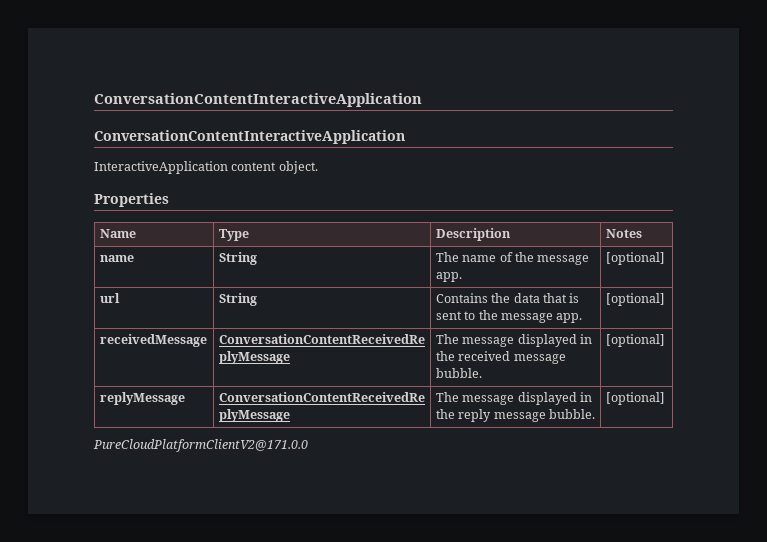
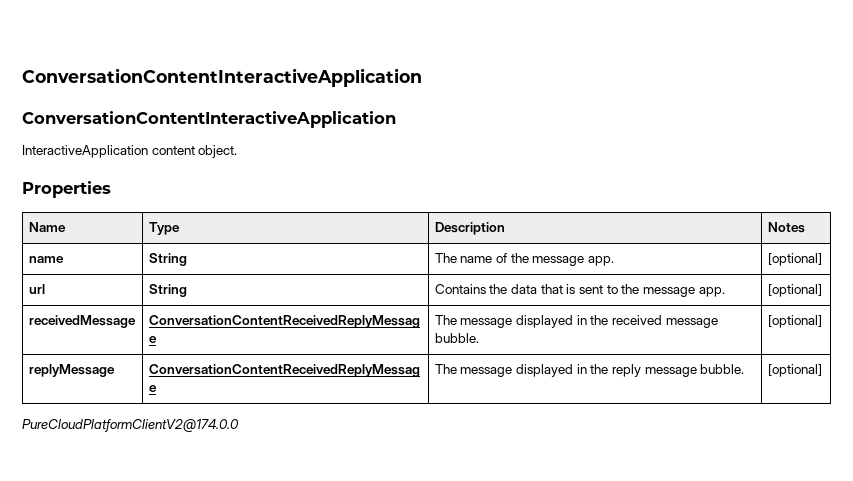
[93,439,308,452] PureCloudPlatformClientV2@171.0.0 -> [22,419,239,432] PureCloudPlatformClientV2@174.0.0

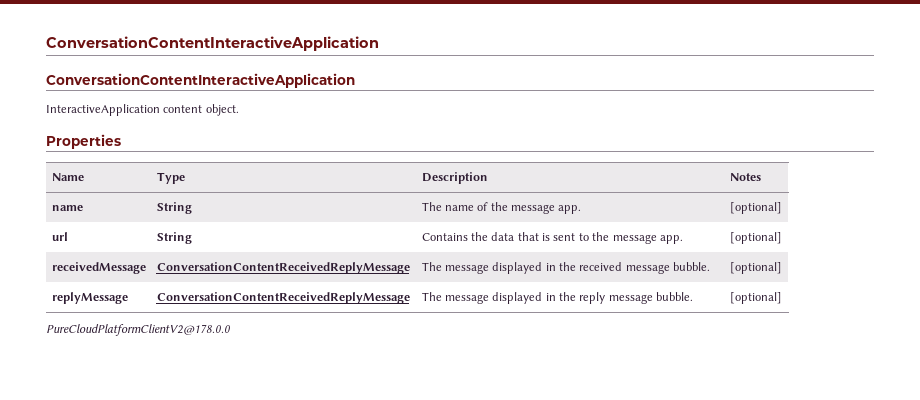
[22,419,239,432] PureCloudPlatformClientV2@174.0.0 -> [46,324,230,336] PureCloudPlatformClientV2@178.0.0

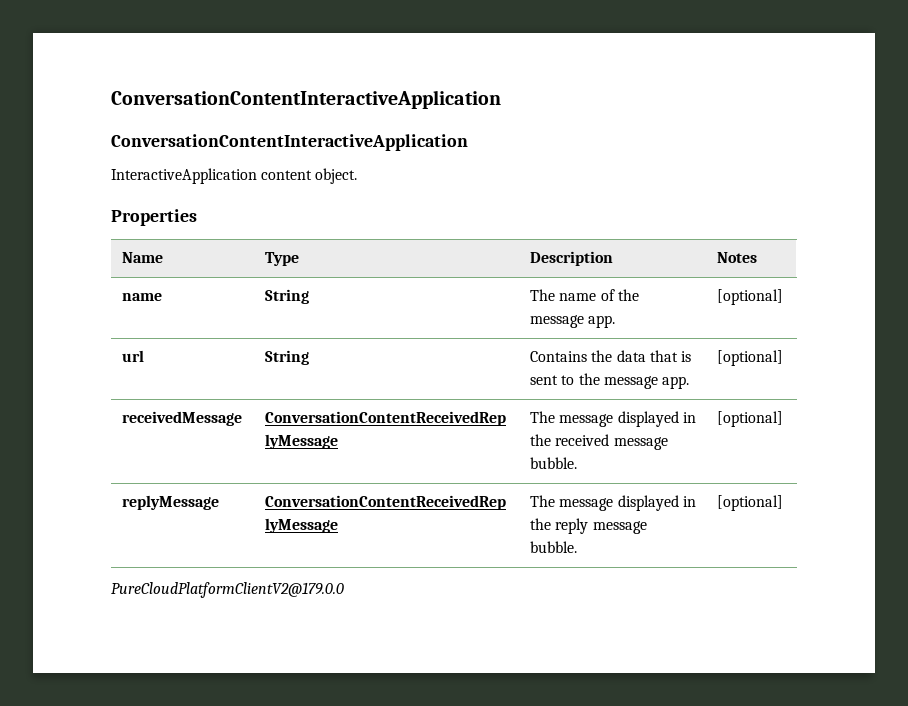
[46,324,230,336] PureCloudPlatformClientV2@178.0.0 -> [111,582,344,598] PureCloudPlatformClientV2@179.0.0

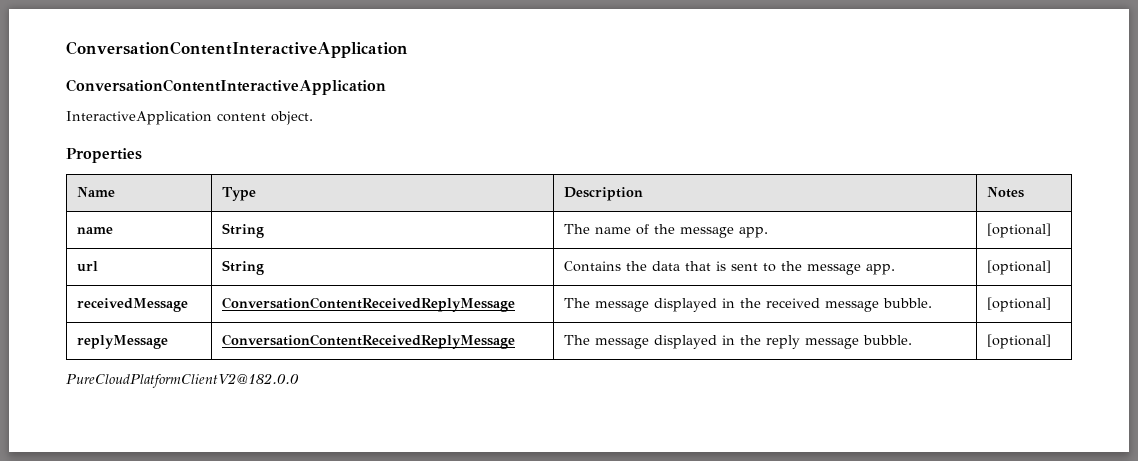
[111,582,344,598] PureCloudPlatformClientV2@179.0.0 -> [66,373,299,388] PureCloudPlatformClientV2@182.0.0

